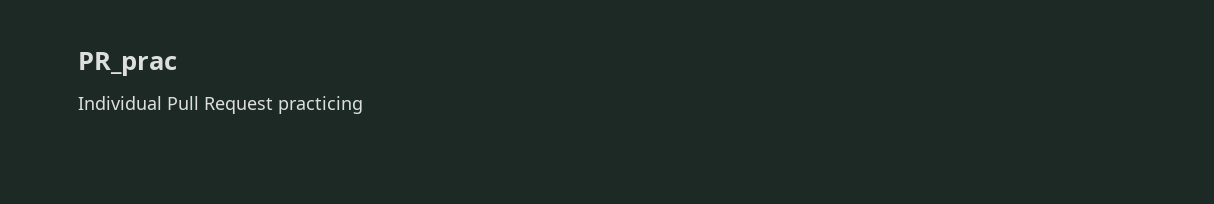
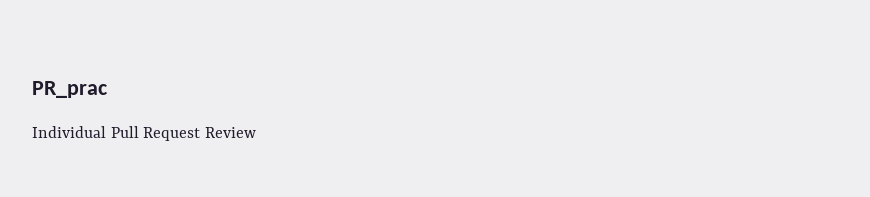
[278,96,363,114] practicing -> [205,127,257,138] Review

